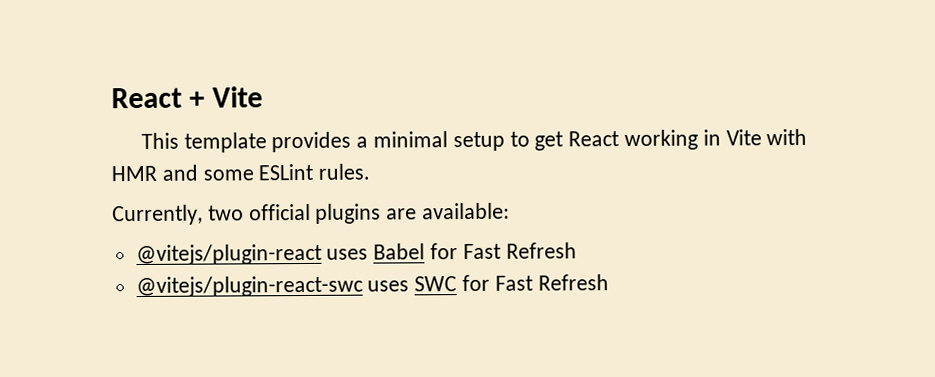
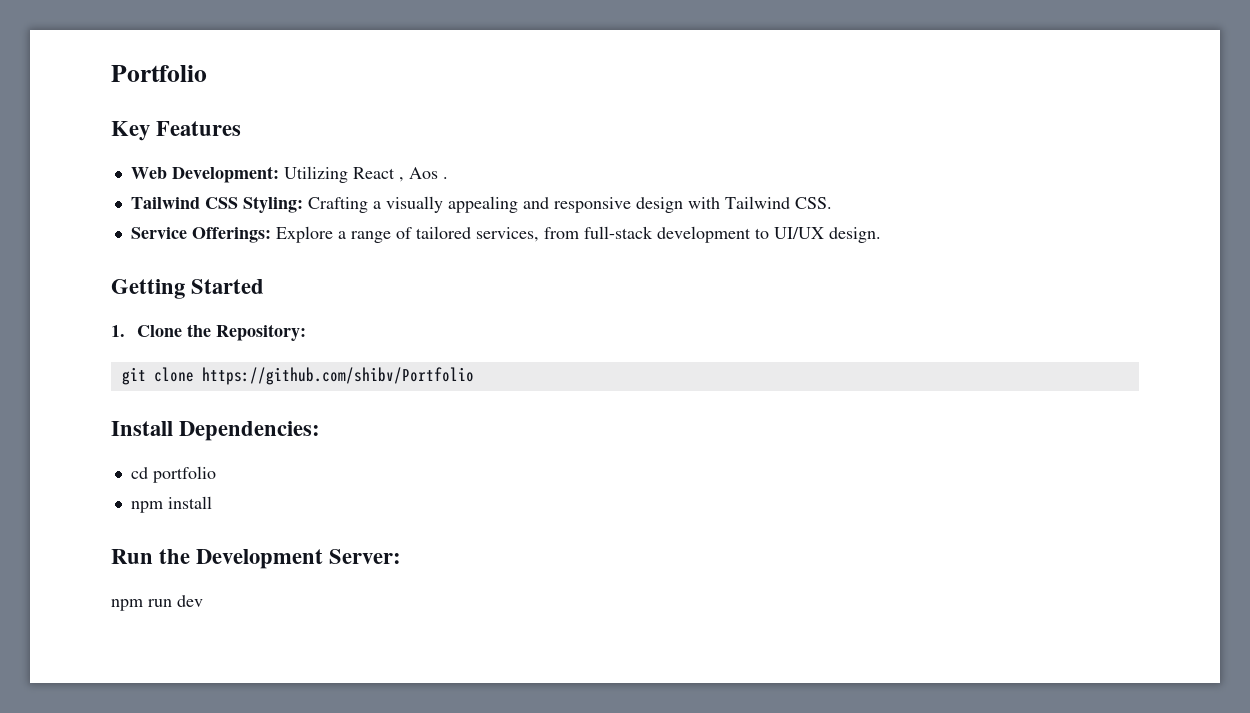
[111,86,264,109] [140,128,808,153] [111,163,371,182] [112,202,511,226] [135,242,577,266] [135,274,609,298] React + Vite // This template provides a minimal setup to get React working in Vite with HMR and some ESLint rules. // Currently, two official plugins are available: // @vitejs/plugin-react uses Babel for Fast Refresh // @vitejs/plugin-react-swc uses SWC for Fast Refresh -> [111,65,207,82] [111,121,242,141] [130,166,448,183] [130,196,832,213] [130,226,881,243] [111,279,265,299] [111,324,306,341] [121,367,474,385] [111,421,321,441] [130,466,216,483] [130,496,212,513] [111,549,402,569] [111,595,203,611] Portfolio // Key Features // Web Development: Utilizing React , Aos . // Tailwind CSS Styling: Crafting a visually appealing and responsive design with Tailwind CSS. // Service Offerings: Explore a range of tailored services, from full-stack development to UI/UX design. // Getting Started // 1. Clone the Repository: // git clone https://github.com/shibv/Portfolio // Install Dependencies: // cd portfolio // npm install // Run the Development Server: // npm run dev

